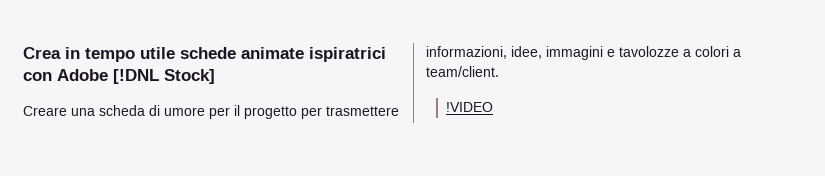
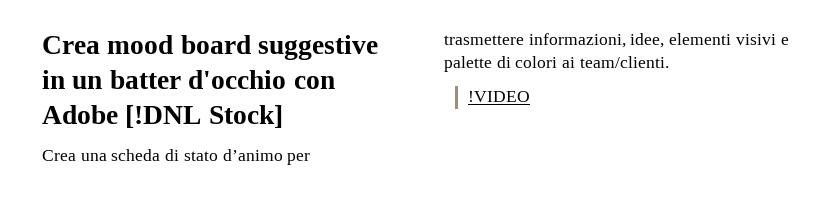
[23,47,386,62] Crea in tempo utile schede animate ispiratrici -> [42,35,379,60] [42,70,287,89] Crea mood board suggestive in un batter d'occhio
[23,106,67,116] Creare -> [42,150,76,161] Crea
[164,105,399,119] [426,46,741,60] [426,66,499,77] umore per il progetto per trasmettere informazioni, idee, immagini e tavolozze a colori a team/client. -> [183,149,311,165] [444,33,789,48] [444,56,669,72] stato d’animo per trasmettere informazioni, idee, elementi visivi e palette di colori ai team/clienti.

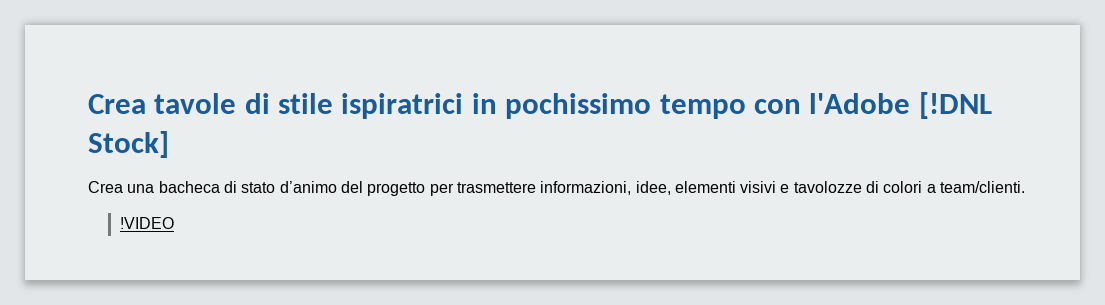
[42,35,379,60] [42,70,335,89] [42,105,118,124] Crea mood board suggestive in un batter d'occhio con Adobe -> [88,93,911,119] Crea tavole di stile ispiratrici in pochissimo tempo con l'Adobe
[111,149,161,161] scheda -> [158,181,220,193] bacheca
(283, 155) none -> [340,181,426,196] del progetto
[444,56,492,72] palette -> [793,181,862,193] tavolozze
[562,57,576,68] ai -> [926,184,936,193] a

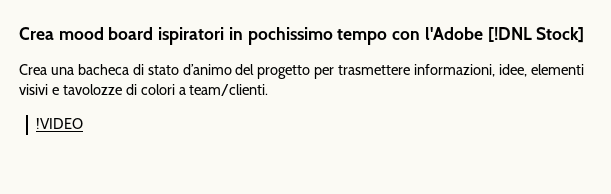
[88,93,464,119] Crea tavole di stile ispiratrici -> [19,27,225,45] Crea mood board ispiratori

